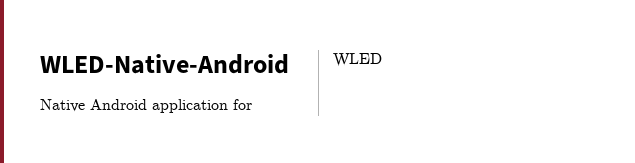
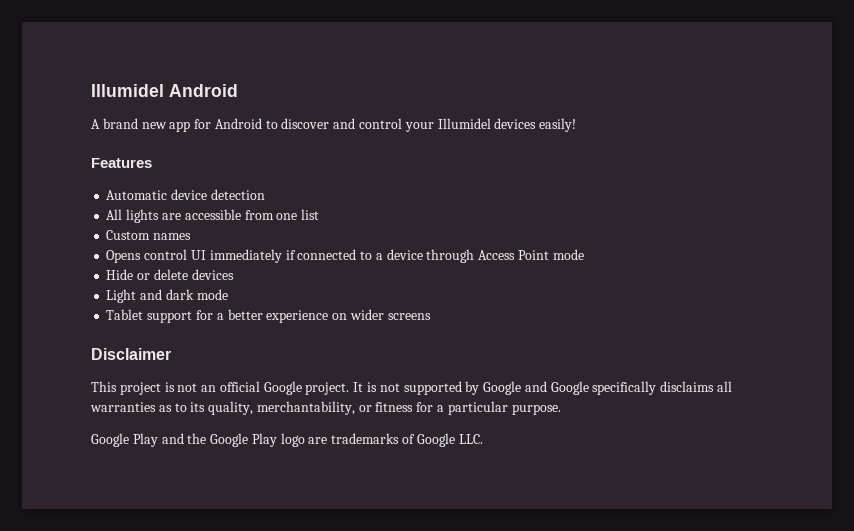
[40,54,289,74] [40,99,252,113] [333,53,382,67] WLED-Native-Android // Native Android application for WLED -> [91,84,238,97] [91,118,577,132] [91,158,152,168] [106,189,265,200] [106,209,320,223] [106,230,192,240] [106,249,584,263] [106,269,234,280] [106,289,228,303] [106,309,431,323] [91,348,171,360] [91,381,733,395] [90,401,561,415] [91,433,483,447] Illumidel Android // A brand new app for Android to discover and control your Illumidel devices easily! // Features // Automatic device detection // All lights are accessible from one list // Custom names // Opens control UI immediately if connected to a device through Access Point mode // Hide or delete devices // Light and dark mode // Tablet support for a better experience on wider screens // Disclaimer // This project is not an official Google project. It is not supported by Google and Google specifically disclaims all warranties as to its quality, merchantability, or fitness for a particular purpose. // Google Play and the Google Play logo are trademarks of Google LLC.

